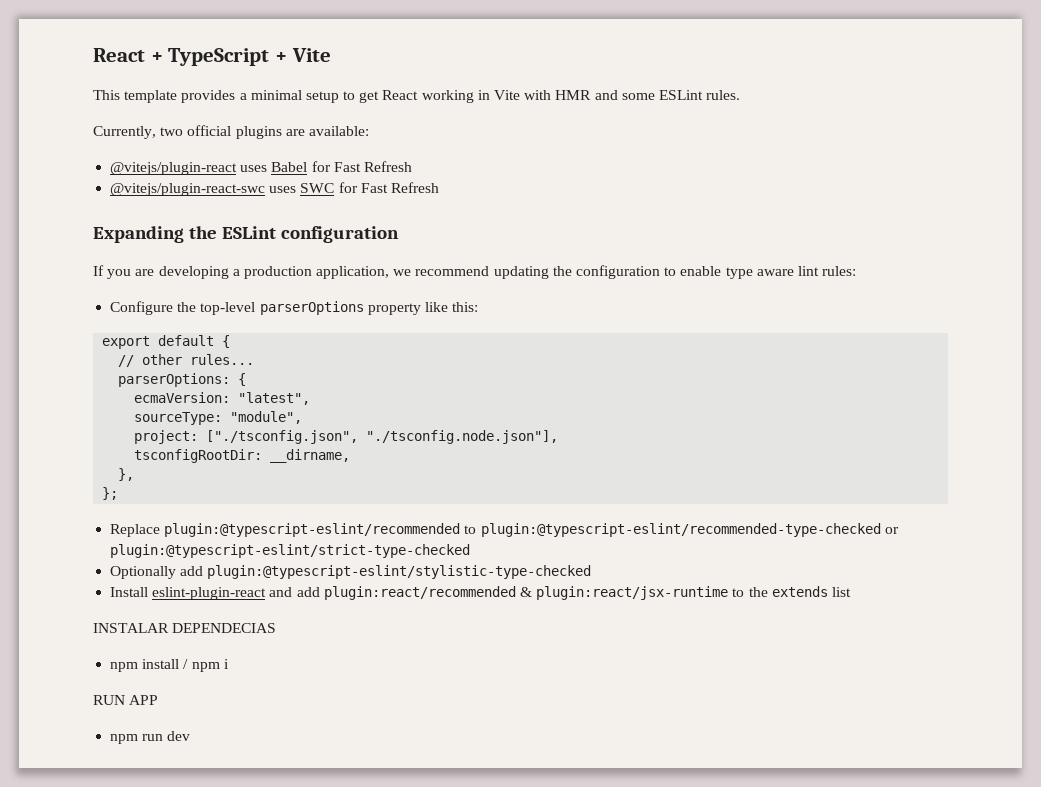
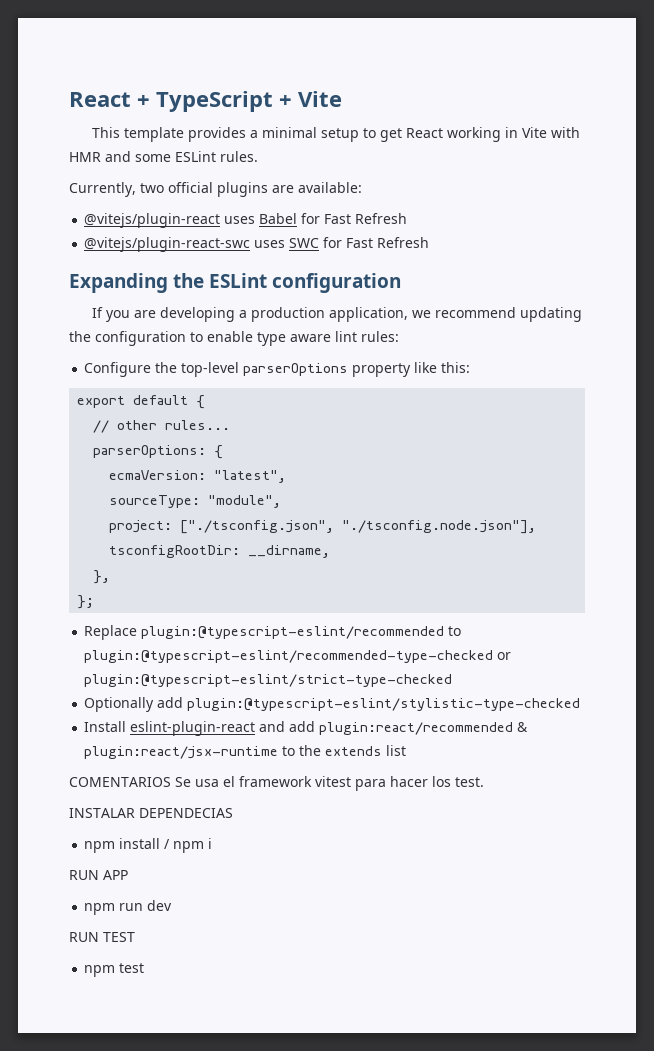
(851, 592) none -> [69,776,484,791] // COMENTARIOS Se usa el framework vitest para hacer los test.
(191, 736) none -> [69,932,135,942] [84,963,145,977] // RUN TEST // npm test

